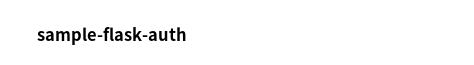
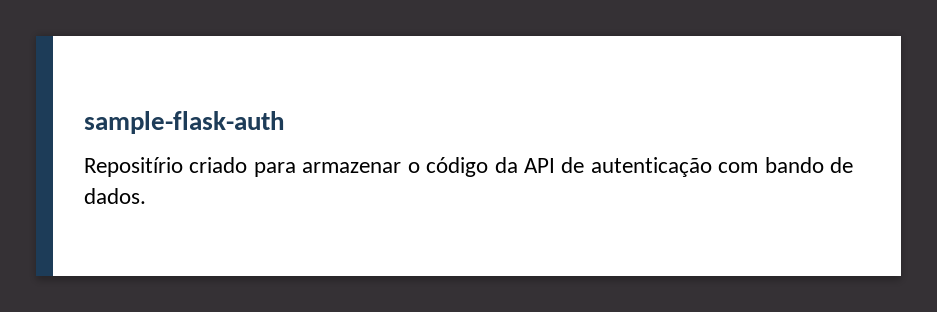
(187, 36) none -> [84,157,853,177] [84,188,146,204] // Repositírio criado para armazenar o código da API de autenticação com bando de dados.

